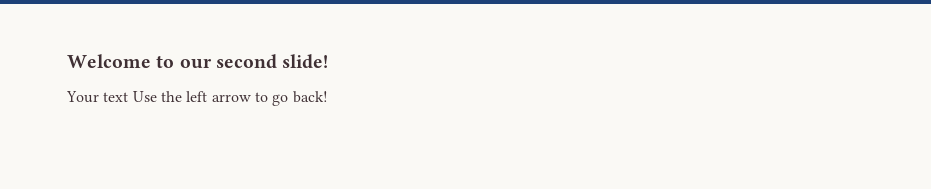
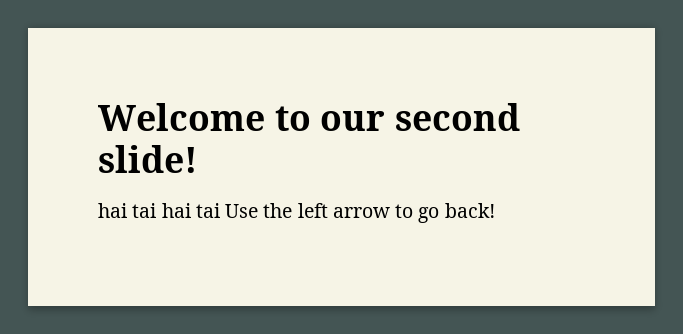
[66,91,129,103] Your text -> [98,203,220,218] hai tai hai tai

